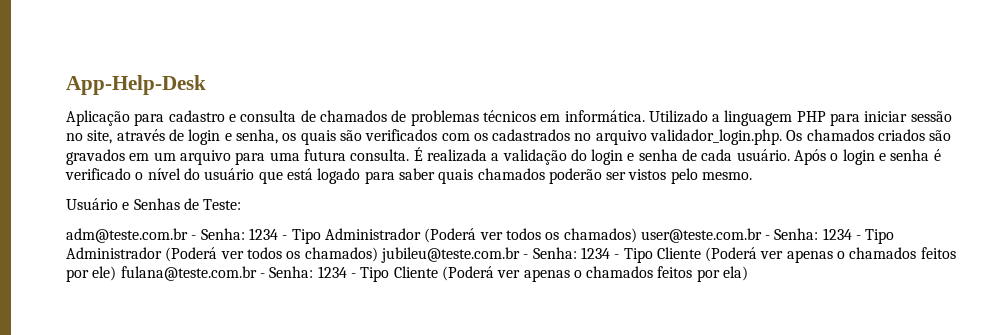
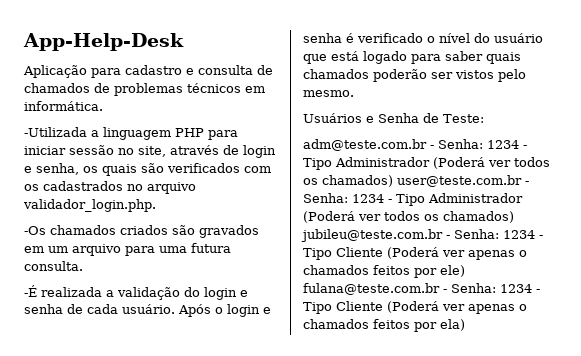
[648,110,708,123] Utilizado -> [24,127,87,137] // -Utilizada
[786,130,803,141] Os -> [24,226,46,235] // -Os
[413,147,423,161] É -> [24,285,37,297] // -É
[66,198,180,210] Usuário e Senhas -> [303,113,419,123] Usuários e Senha

